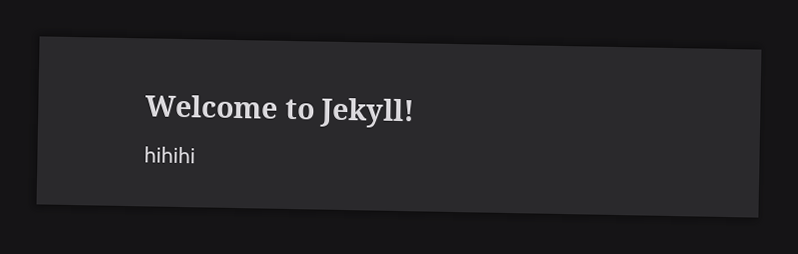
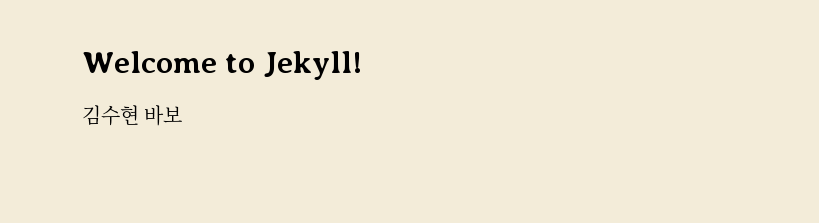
[144,146,196,164] hihihi -> [82,105,183,126] 김수현 바보

